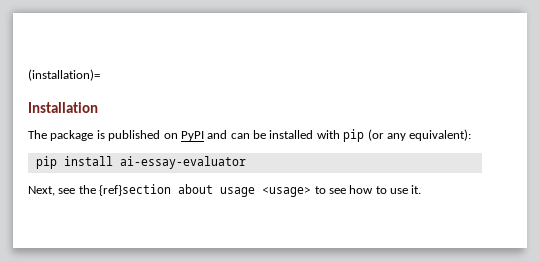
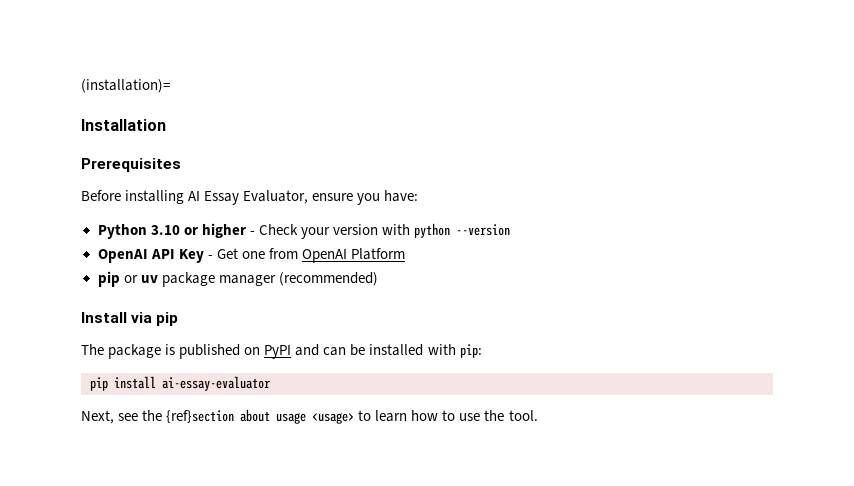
(98, 107) none -> [81,158,181,172] [81,190,419,205] [97,223,510,239] [97,248,405,263] [97,271,378,287] [81,312,179,326] // Prerequisites // Before installing AI Essay Evaluator, ensure you have: // Python 3.10 or higher - Check your version with python --version // OpenAI API Key - Get one from OpenAI Platform // pip or uv package manager (recommended) // Install via pip
[343,129,472,142] pip (or any equivalent): -> [459,344,482,358] pip:
[328,188,346,194] see -> [375,410,408,422] learn
[411,185,422,194] it. -> [484,410,538,421] the tool.

